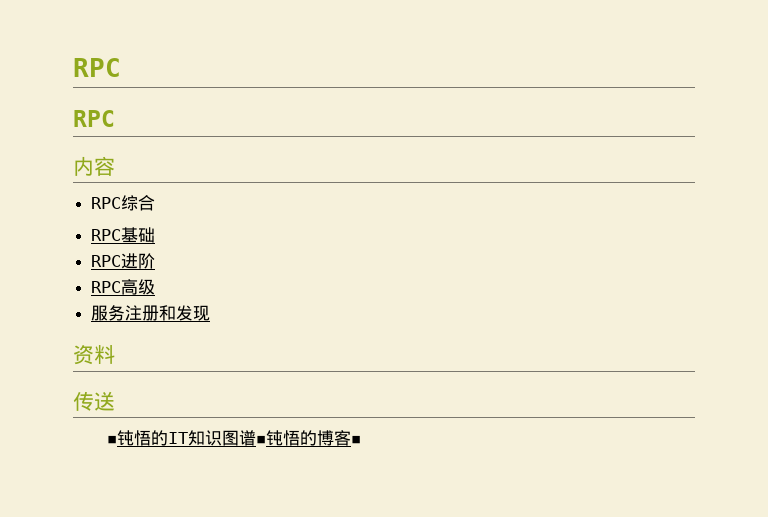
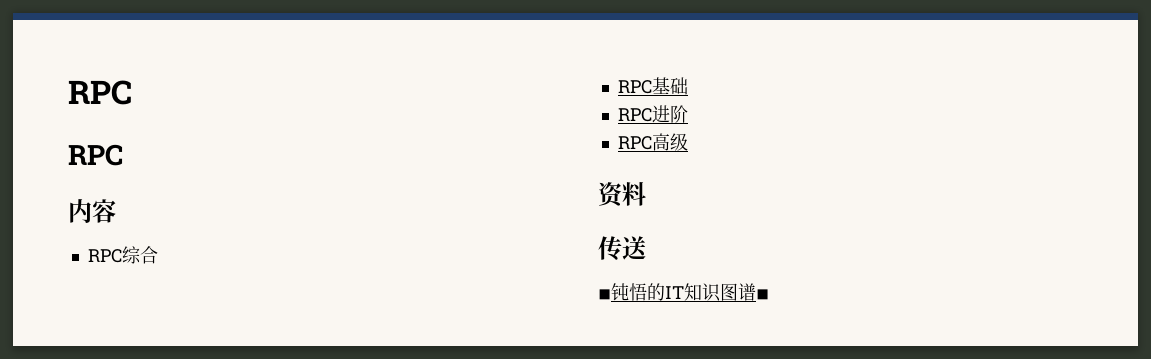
[91,305,211,321] // 服务注册和发现 -> (688, 142) none
[265,430,361,446] 钝悟的博客◾ -> (769, 294) none

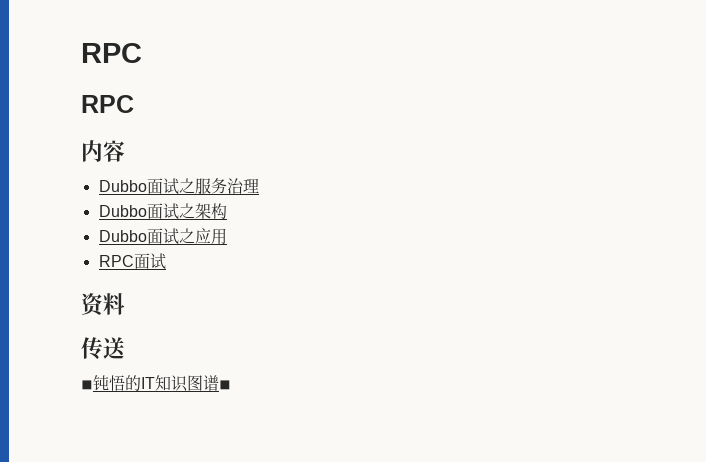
[87,246,158,264] [617,77,688,95] [617,105,688,123] [617,133,688,151] RPC综合 // RPC基础 // RPC进阶 // RPC高级 -> [98,178,259,194] [98,203,227,219] [98,228,227,245] [98,253,166,269] Dubbo面试之服务治理 // Dubbo面试之架构 // Dubbo面试之应用 // RPC面试

